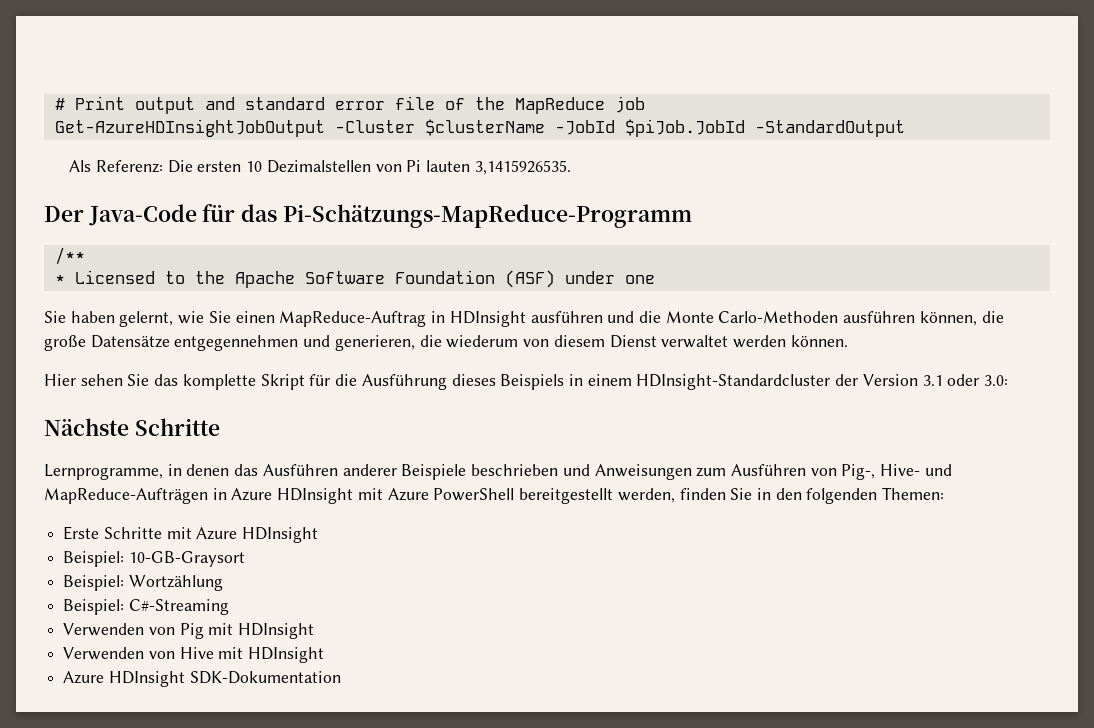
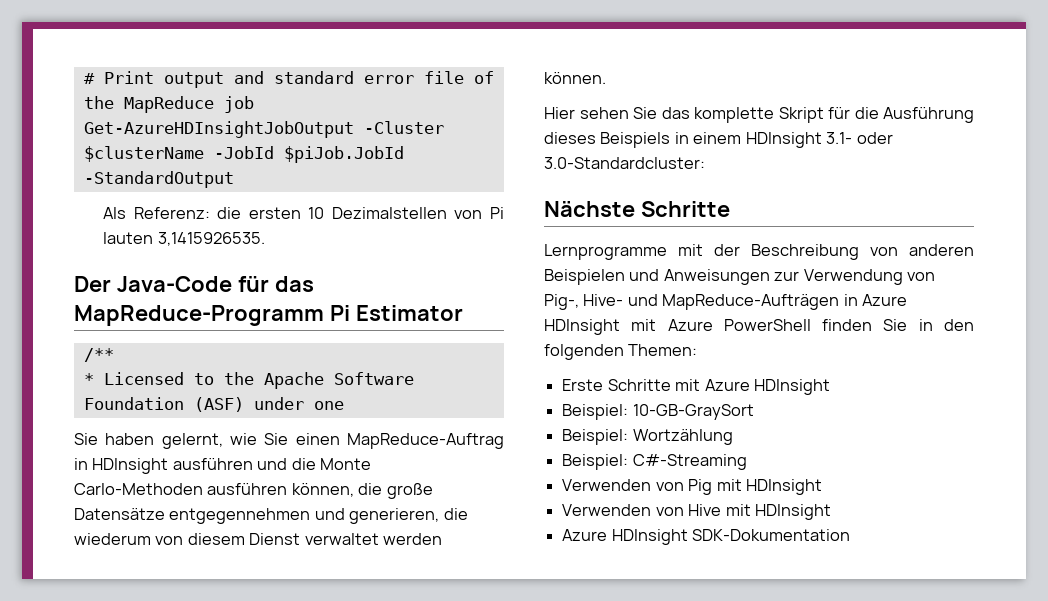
[167,160,193,173] Die -> [217,207,242,219] die
[282,204,692,228] Pi-Schätzungs-MapReduce-Programm -> [74,305,463,326] MapReduce-Programm Pi Estimator
[636,374,1009,390] [44,418,220,436] [44,464,806,480] HDInsight-Standardcluster der Version 3.1 oder 3.0: // Nächste Schritte // Lernprogramme, in denen das Ausführen anderer Beispiele beschrieben und Anweisungen zum Ausführen -> [745,132,893,148] [544,157,705,169] [544,201,730,217] [544,244,974,260] [544,269,903,285] HDInsight 3.1- oder 3.0-Standardcluster: // Nächste Schritte // Lernprogramme mit der Beschreibung von anderen Beispielen und Anweisungen zur Verwendung
[519,488,675,504] bereitgestellt werden, -> (811, 325) none
[128,551,245,567] 10-GB-Graysort -> [632,404,754,420] 10-GB-GraySort

